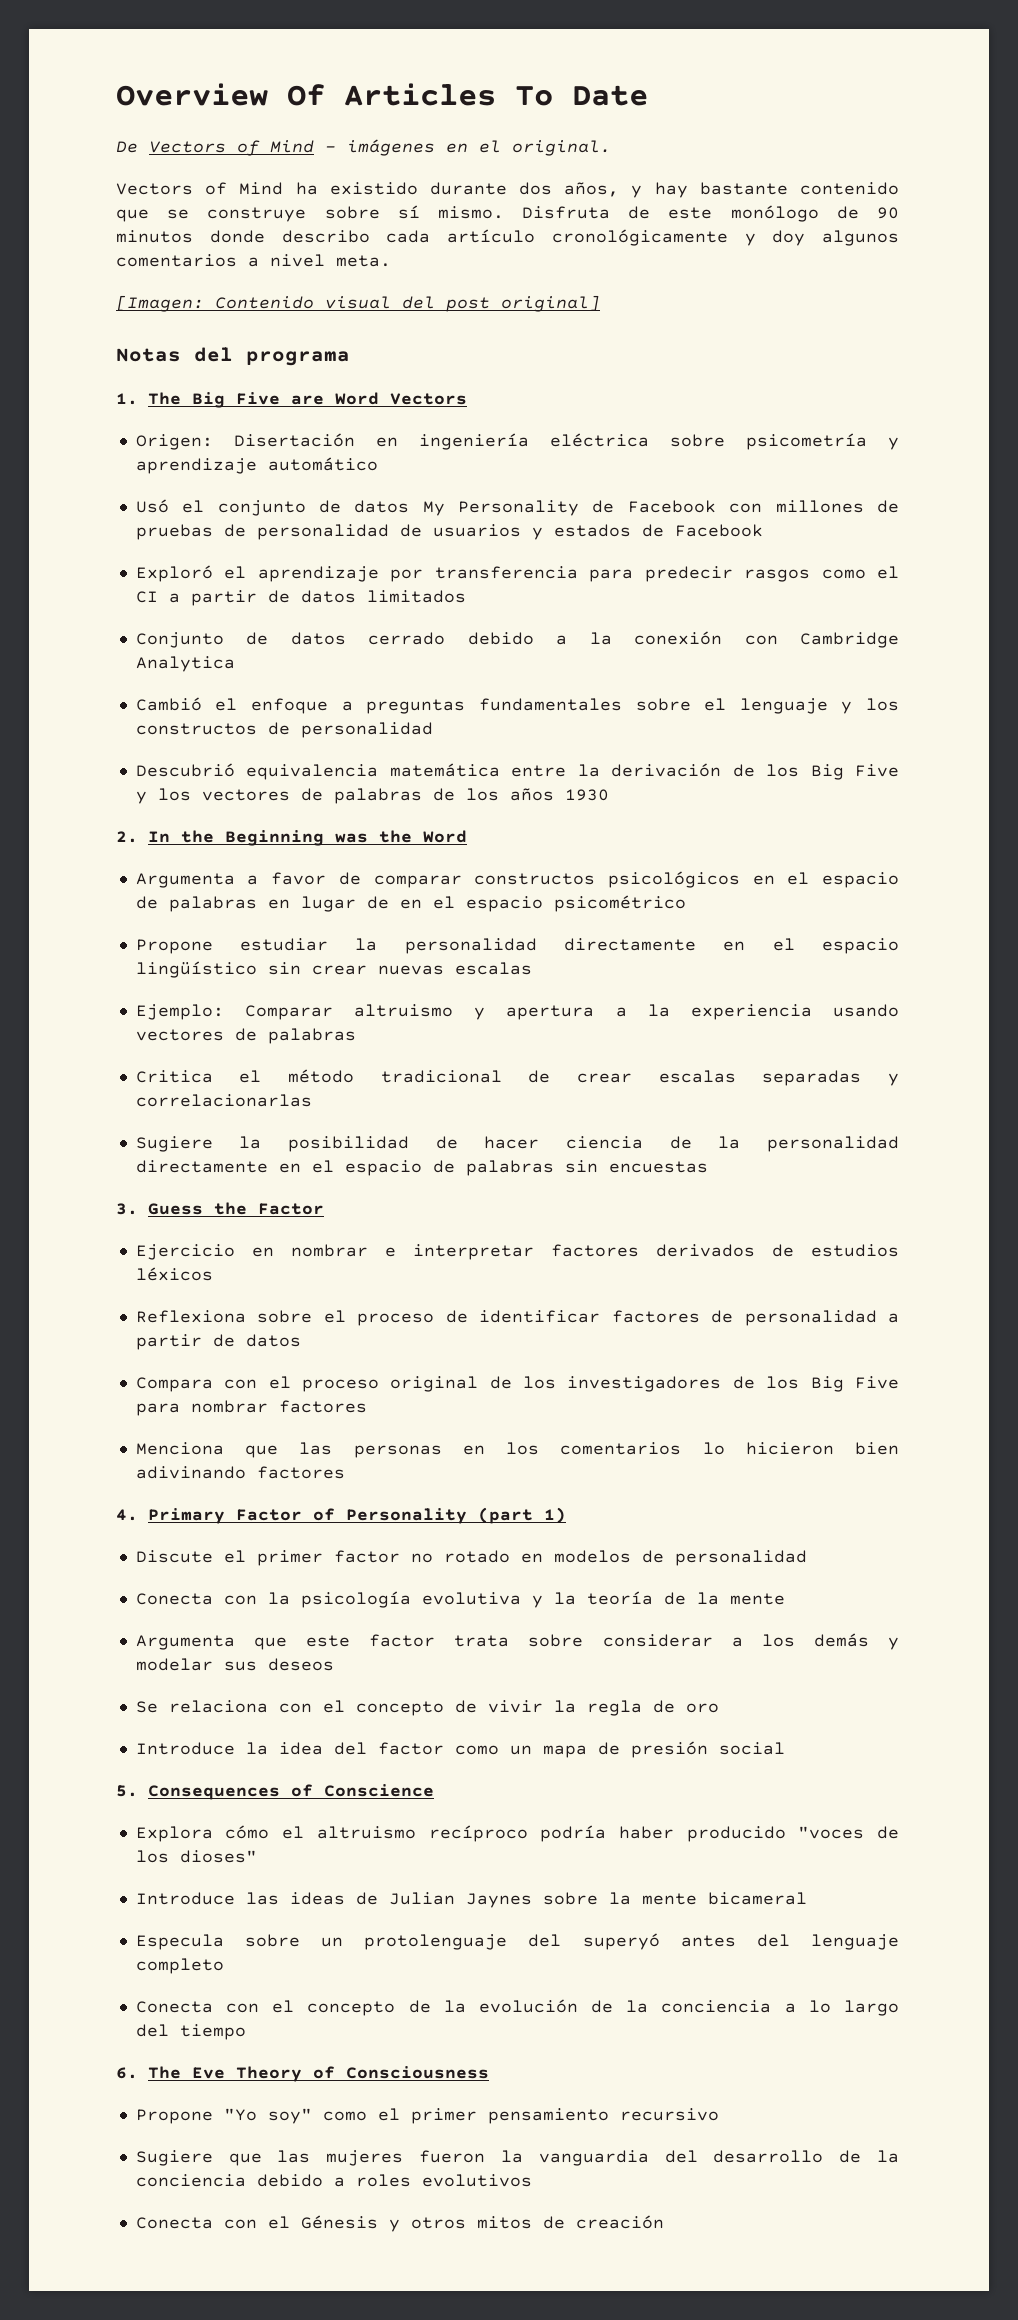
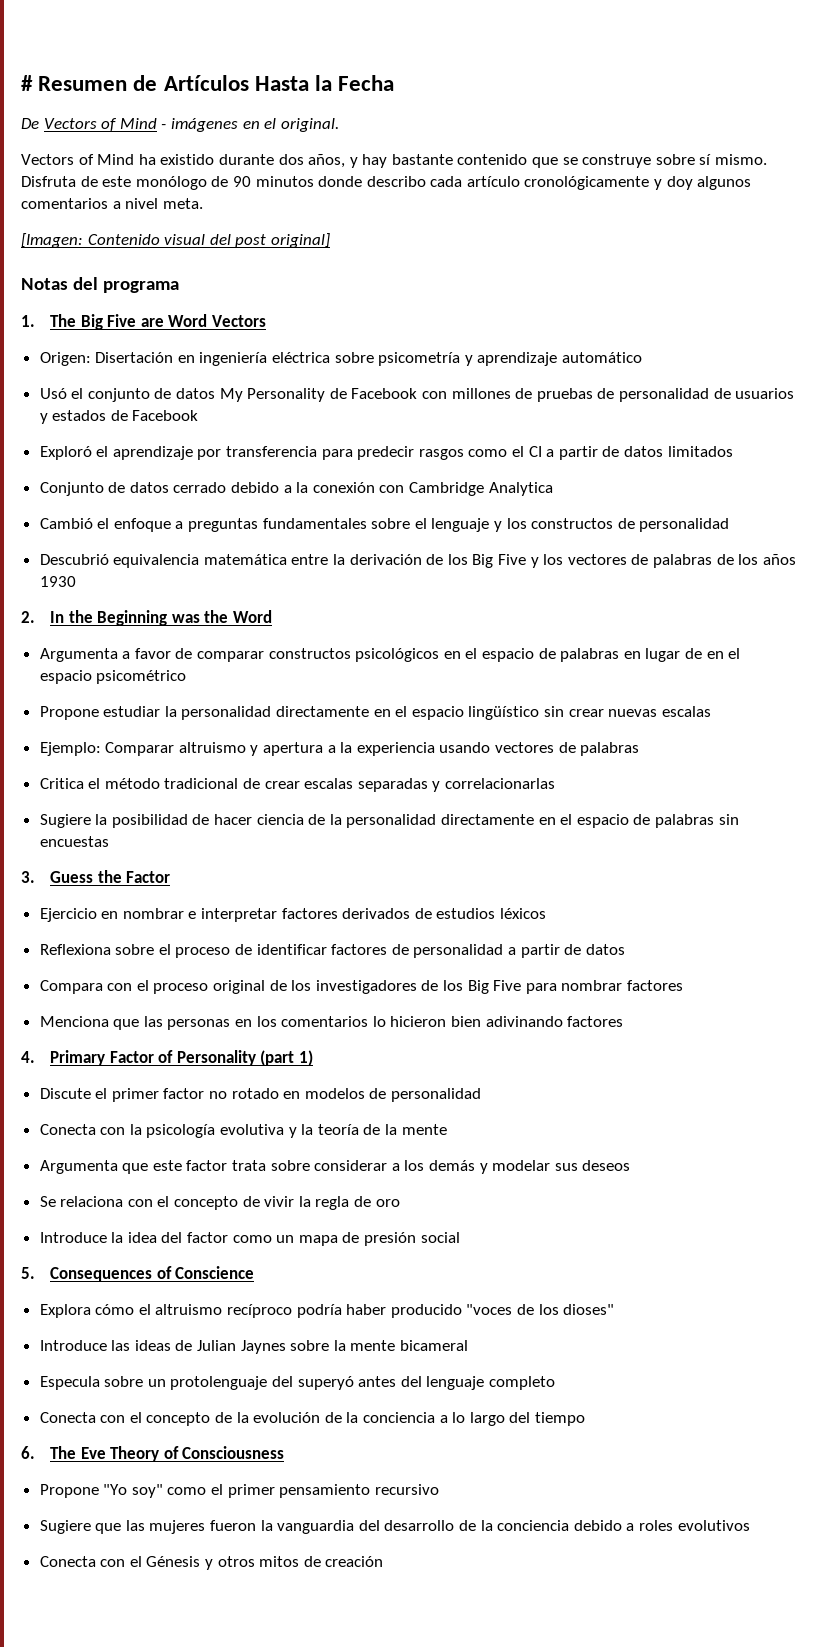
[116,83,648,106] Overview Of Articles To Date -> [21,75,395,91] # Resumen de Artículos Hasta la Fecha

